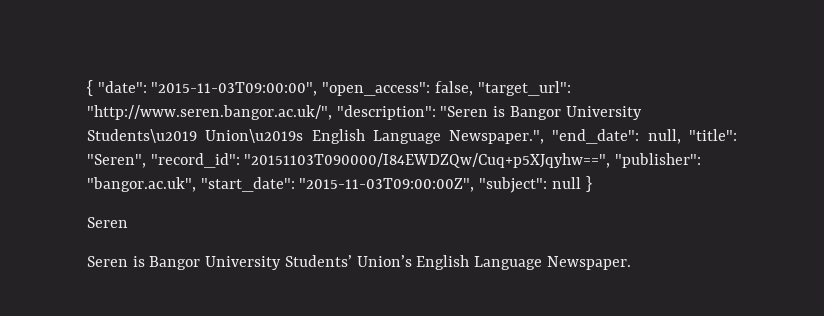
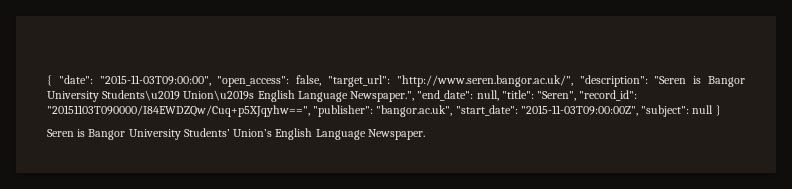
[87,256,128,267] // Seren -> (74, 133) none

